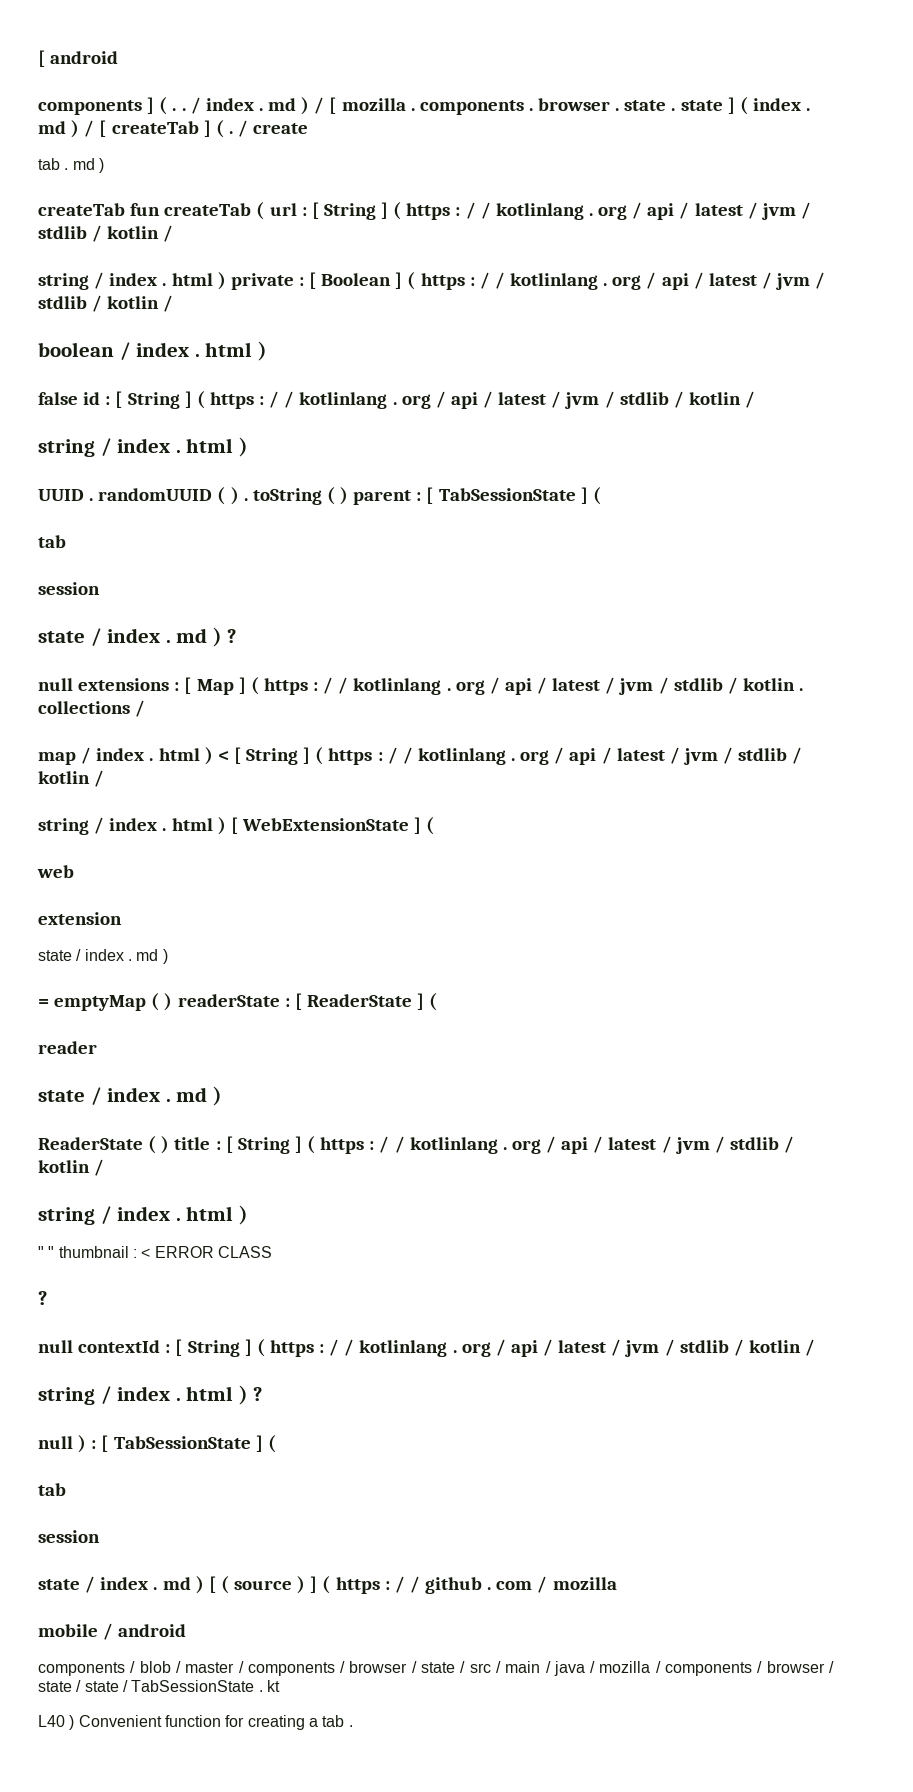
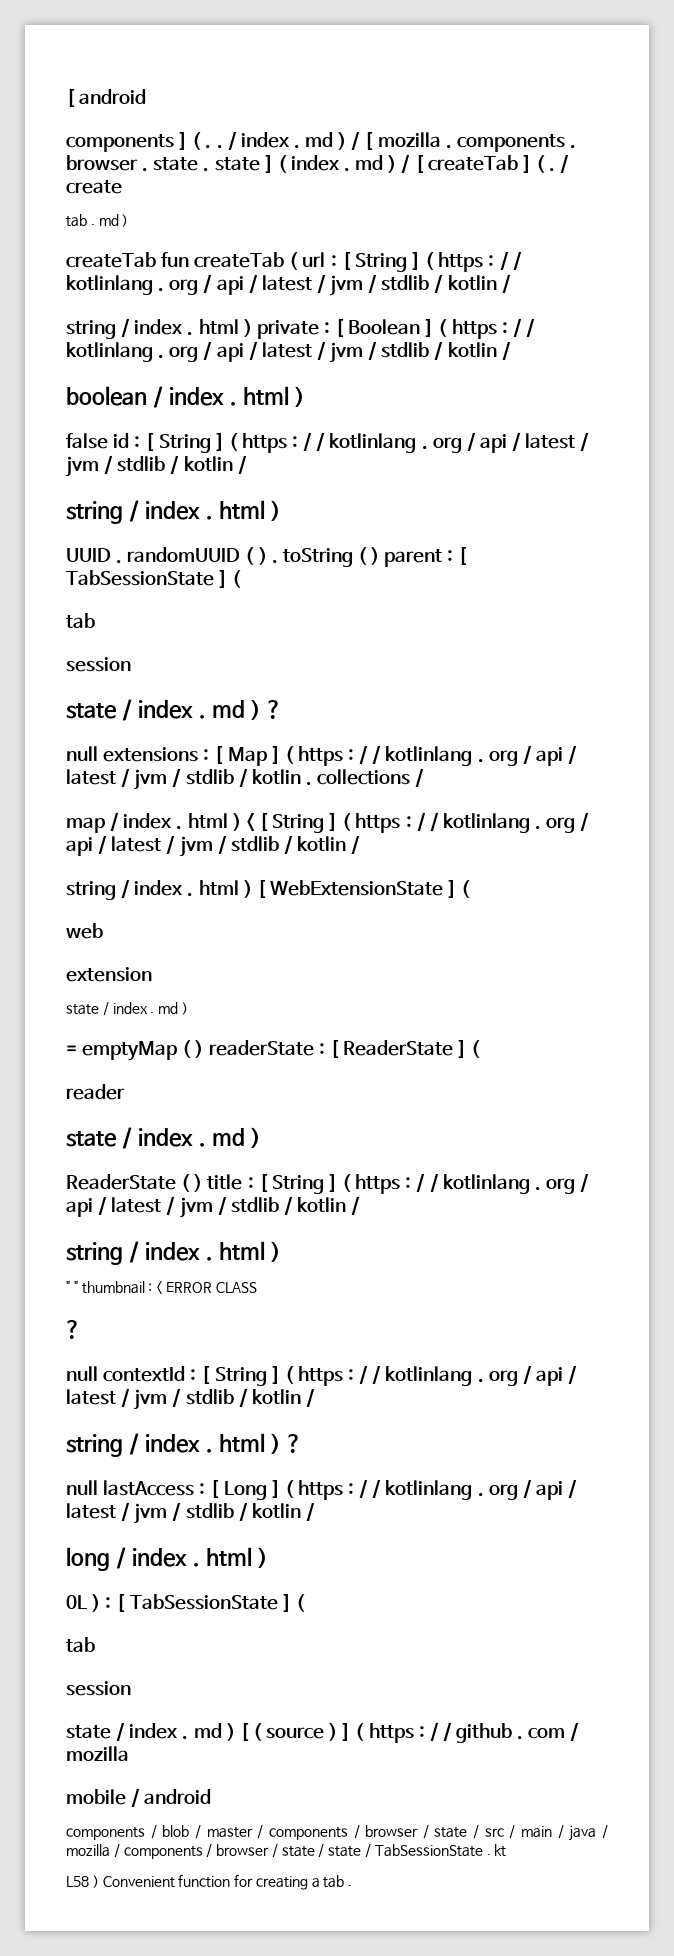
(73, 1442) none -> [103,1479,578,1500] [66,1502,315,1524] [66,1547,268,1571] [66,1595,87,1609] lastAccess : [ Long ] ( https : / / kotlinlang . org / api / latest / jvm / stdlib / kotlin / // long / index . html ) // 0L
[38,1715,65,1727] L40 -> [66,1876,89,1887] L58

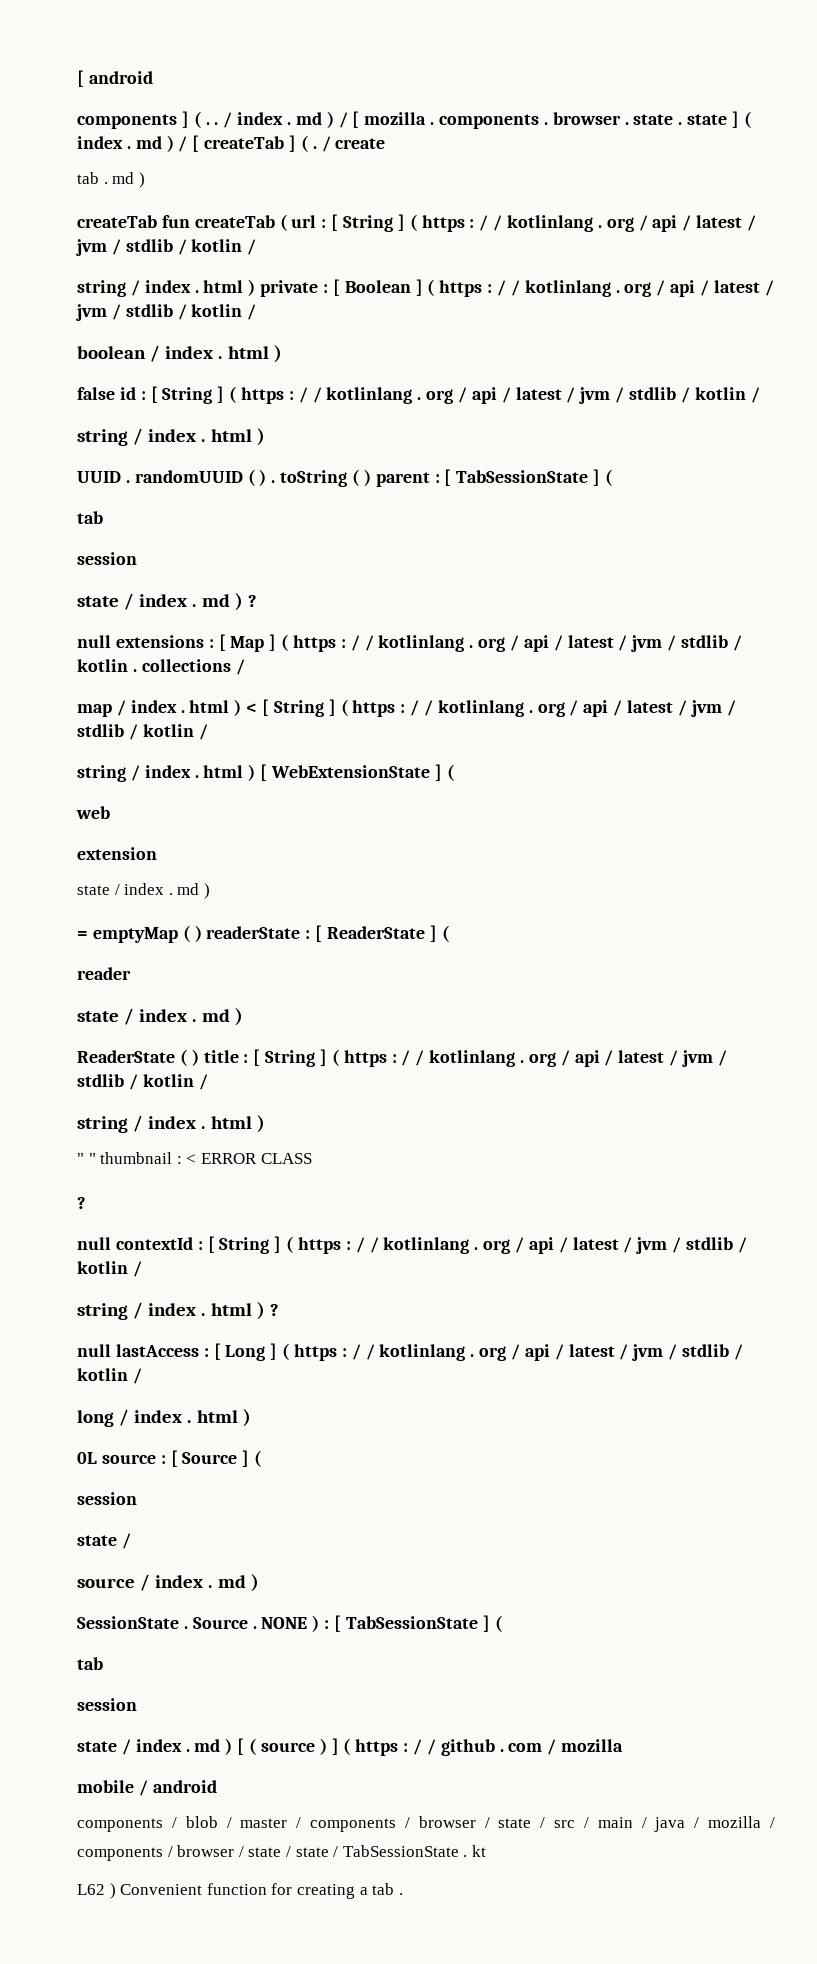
(87, 1602) none -> [101,1450,262,1467] [77,1492,137,1505] [77,1533,131,1549] [77,1574,259,1592] [77,1616,308,1629] source : [ Source ] ( // session // state / // source / index . md ) // SessionState . Source . NONE
[66,1876,89,1887] L58 -> [77,1884,105,1895] L62

